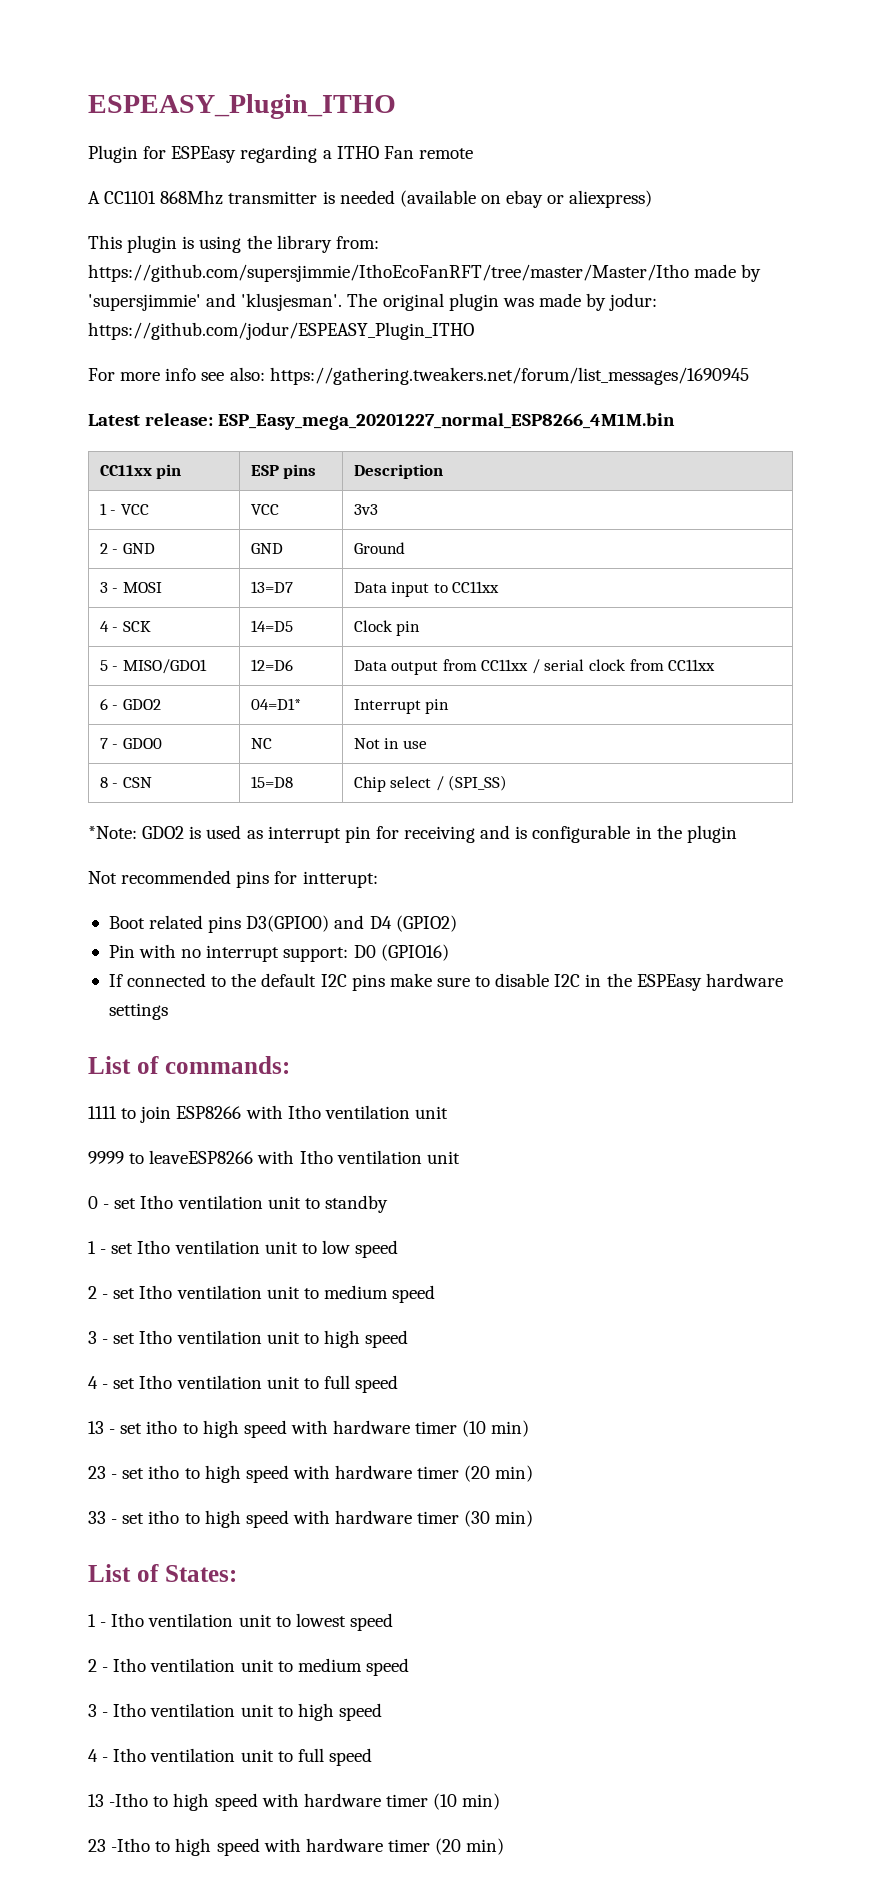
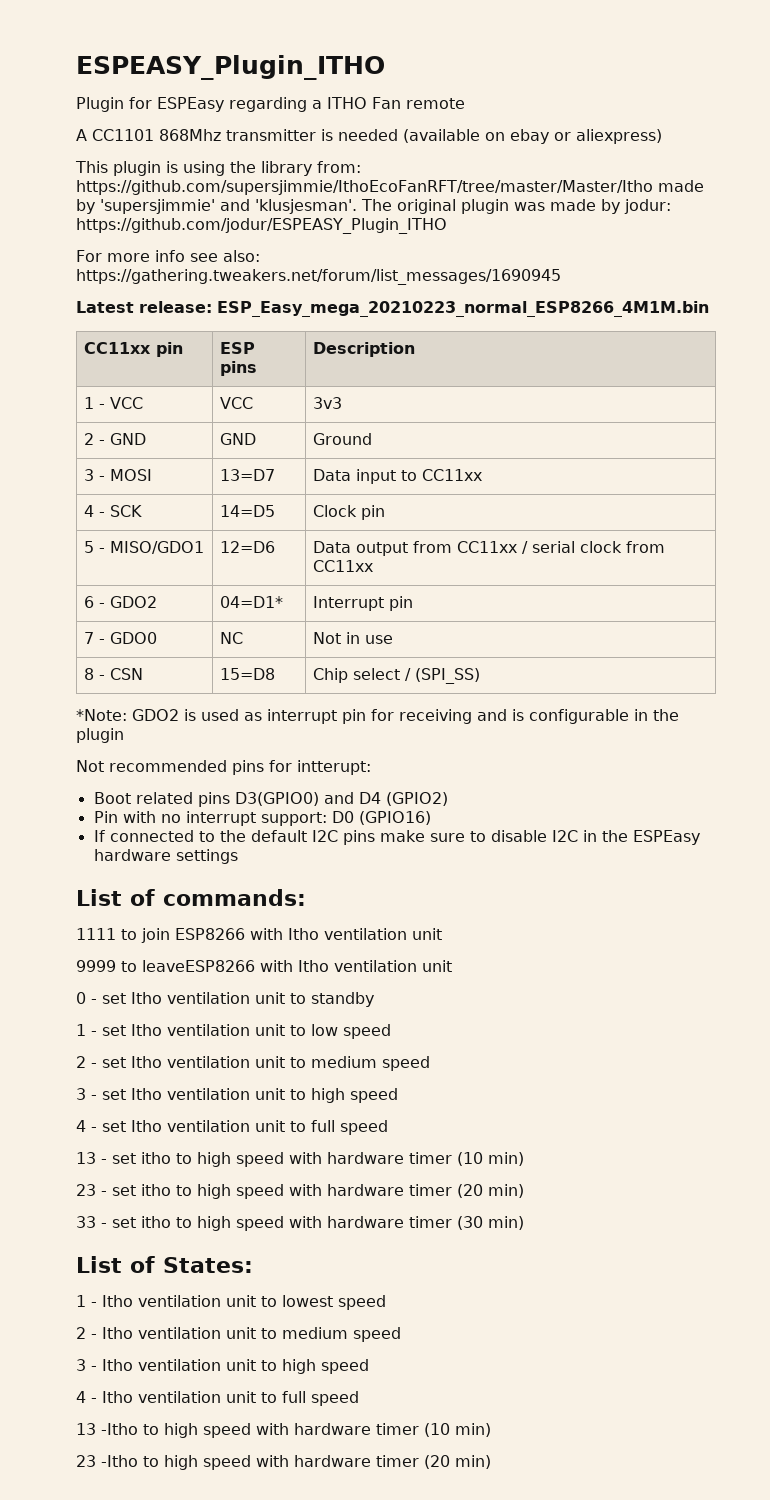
[218,413,676,430] ESP_Easy_mega_20201227_normal_ESP8266_4M1M.bin -> [217,301,709,317] ESP_Easy_mega_20210223_normal_ESP8266_4M1M.bin

